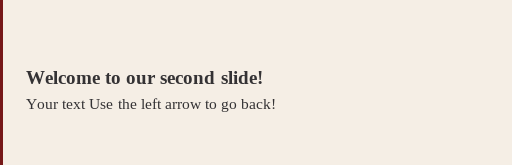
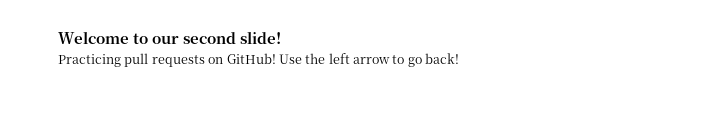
[26,99,87,109] Your text -> [58,53,276,67] Practicing pull requests on GitHub!

